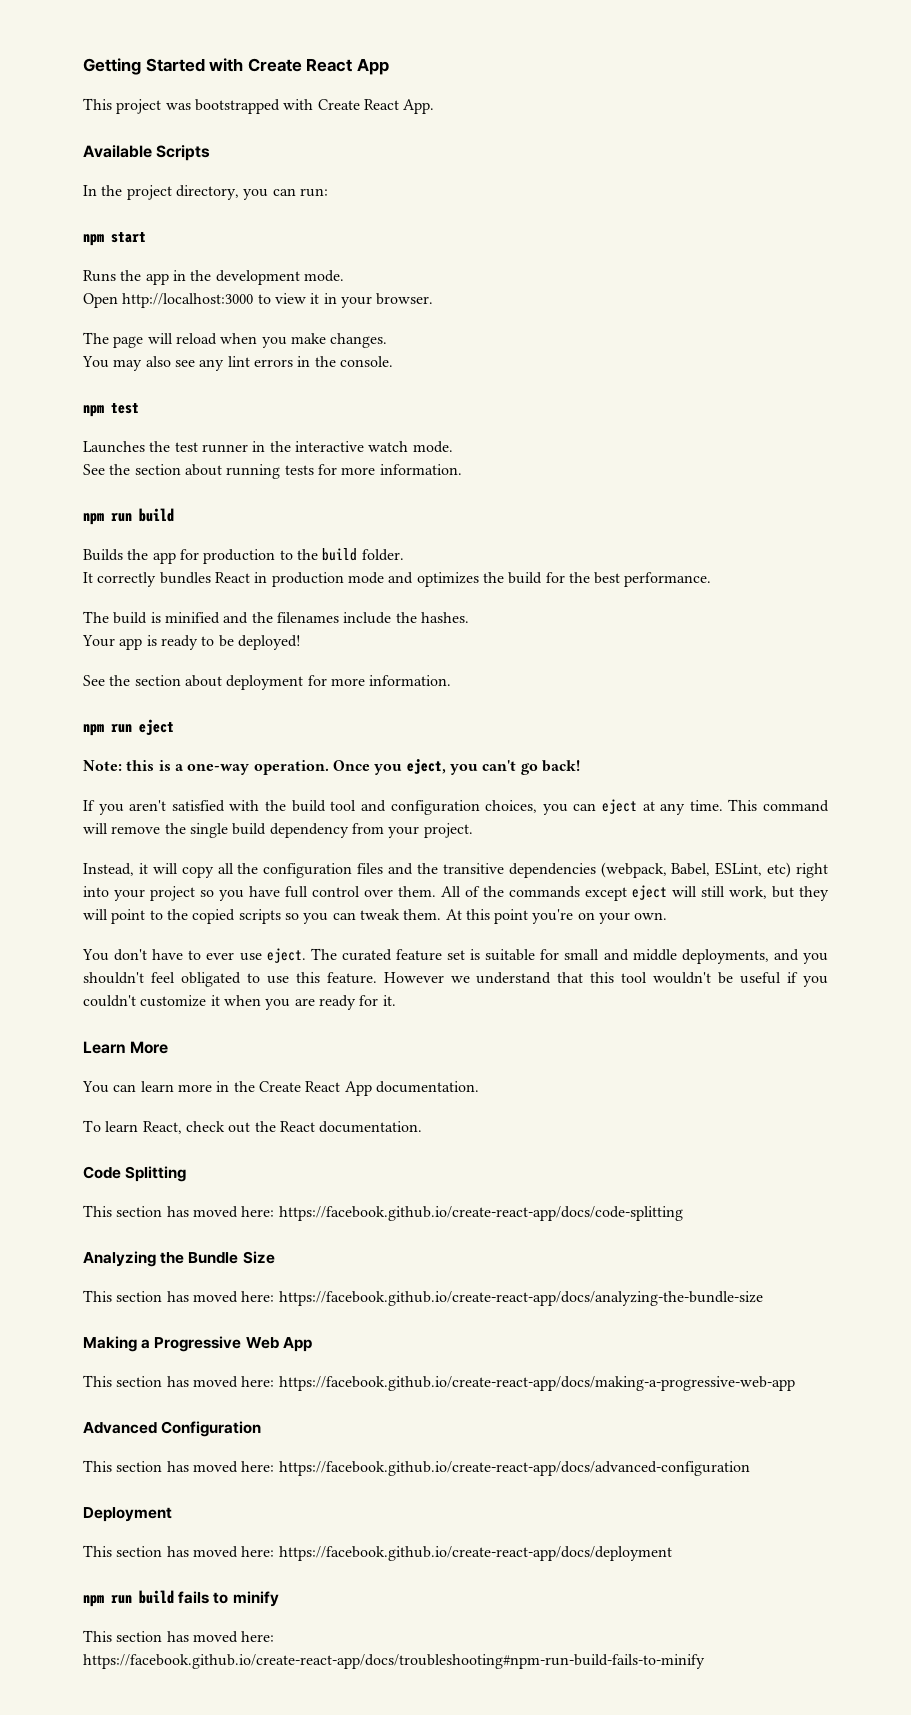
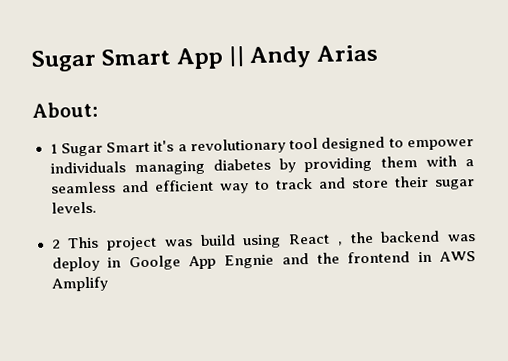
[83,58,389,75] [83,98,435,114] [83,145,211,161] [83,185,328,200] [83,232,146,246] [83,270,344,285] [83,293,434,308] [83,332,388,348] [82,356,393,371] [83,403,139,417] [83,441,453,453] [83,464,462,479] [83,508,174,525] [83,548,404,564] [83,572,712,587] [83,611,469,624] [82,635,301,650] [83,675,452,690] [83,719,174,736] [83,759,580,775] [83,799,829,815] [83,823,473,838] [83,862,828,878] [83,885,829,901] [83,909,668,924] [82,948,828,964] [83,972,829,987] [83,995,396,1010] [83,1041,169,1054] [82,1081,479,1096] [83,1120,423,1134] [83,1166,187,1182] [83,1205,683,1221] [83,1251,275,1267] [83,1290,763,1306] [83,1336,312,1352] [83,1375,795,1391] [83,1421,262,1437] [83,1460,750,1476] [83,1507,172,1522] [83,1545,672,1561] [83,1590,279,1607] [83,1630,275,1643] [83,1654,705,1669] Getting Started with Create React App // This project was bootstrapped with Create React App. // Available Scripts // In the project directory, you can run: // npm start // Runs the app in the development mode. // Open http://localhost:3000 to view it in your browser. // The page will reload when you make changes. // You may also see any lint errors in the console. // npm test // Launches the test runner in the interactive watch mode. // See the section about running tests for more information. // npm run build // Builds the app for production to the build folder. // It correctly bundles React in production mode and optimizes the build for the best performance. // The build is minified and the filenames include the hashes. // Your app is ready to be deployed! // See the section about deployment for more information. // npm run eject // Note: this is a one-way operation. Once you eject, you can't go back! // If you aren't satisfied with the build tool and configuration choices, you can eject at any time. This command will remove the single build dependency from your project. // Instead, it will copy all the configuration files and the transitive dependencies (webpack, Babel, ESLint, etc) right into your project so you have full control over them. All of the commands except eject will still work, but they will point to the copied scripts so you can tweak them. At this point you're on your own. // You don't have to ever use eject. The curated feature set is suitable for small and middle deployments, and you shouldn't feel obligated to use this feature. However we understand that this tool wouldn't be useful if you couldn't customize it when you are ready for it. // Learn More // You can learn more in the Create React App documentation. // To learn React, check out the React documentation. // Code Splitting // This section has moved here: https://facebook.github.io/create-react-app/docs/code-splitting // Analyzing the Bundle Size // This section has moved here: https://facebook.github.io/create-react-app/docs/analyzing-the-bundle-size // Making a Progressive Web App // This section has moved here: https://facebook.github.io/create-react-app/docs/making-a-progressive-web-app // Advanced Configuration // This section has moved here: https://facebook.github.io/create-react-app/docs/advanced-configuration // Deployment // This section has moved here: https://facebook.github.io/create-react-app/docs/deployment // npm run build fails to minify // This section has moved here: https://facebook.github.io/create-react-app/docs/troubleshooting#npm-run-build-fails-to-minify -> [31,44,378,72] [32,101,98,118] [49,136,474,157] [49,155,475,176] [50,175,475,194] [50,201,97,214] [51,230,476,251] [51,251,476,272] [50,276,108,292] Sugar Smart App || Andy Arias // About: // 1 Sugar Smart it's a revolutionary tool designed to empower individuals managing diabetes by providing them with a seamless and efficient way to track and store their sugar levels. // 2 This project was build using React , the backend was deploy in Goolge App Engnie and the frontend in AWS Amplify

